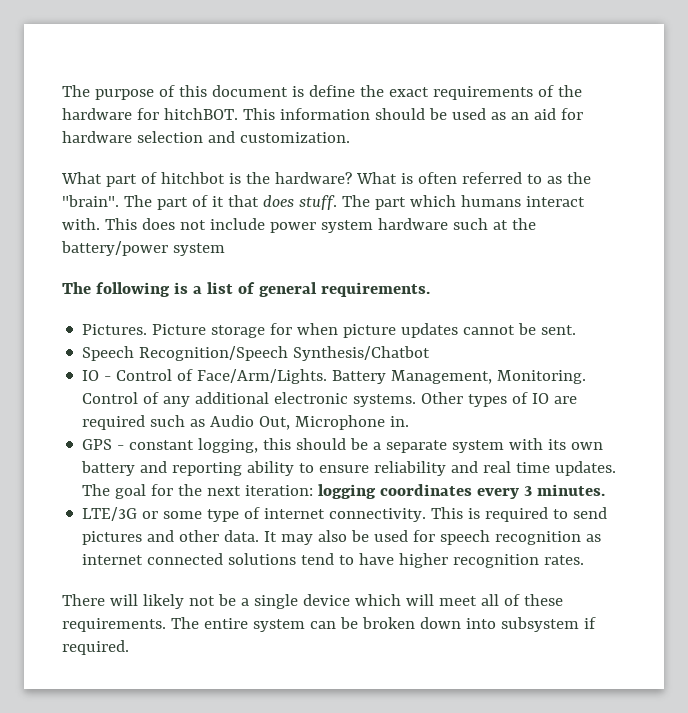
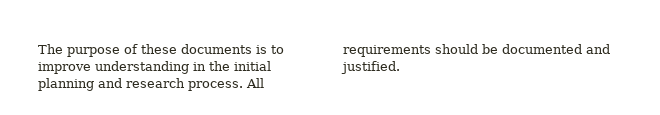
[178,85,582,100] [62,108,583,120] [62,131,350,143] [61,172,591,187] [62,195,585,210] [62,218,536,233] [61,241,225,256] [62,282,430,297] [82,323,577,338] [82,346,431,361] [82,369,587,384] [82,392,578,407] [82,415,410,430] [82,438,604,453] [81,461,617,476] [82,484,606,499] [82,507,608,522] [82,530,602,545] [82,553,585,568] [62,594,563,609] [62,617,596,632] [62,640,129,655] this document is define the exact requirements of the hardware for hitchBOT. This information should be used as an aid for hardware selection and customization. // What part of hitchbot is the hardware? What is often referred to as the "brain". The part of it that does stuff. The part which humans interact with. This does not include power system hardware such at the battery/power system // The following is a list of general requirements. // Pictures. Picture storage for when picture updates cannot be sent. // Speech Recognition/Speech Synthesis/Chatbot // IO - Control of Face/Arm/Lights. Battery Management, Monitoring. Control of any additional electronic systems. Other types of IO are required such as Audio Out, Microphone in. // GPS - constant logging, this should be a separate system with its own battery and reporting ability to ensure reliability and real time updates. The goal for the next iteration: logging coordinates every 3 minutes. // LTE/3G or some type of internet connectivity. This is required to send pictures and other data. It may also be used for speech recognition as internet connected solutions tend to have higher recognition rates. // There will likely not be a single device which will meet all of these requirements. The entire system can be broken down into subsystem if required. -> [141,44,284,54] [38,61,271,74] [38,78,264,91] [343,44,610,57] [341,61,400,74] these documents is to improve understanding in the initial planning and research process. All requirements should be documented and justified.

